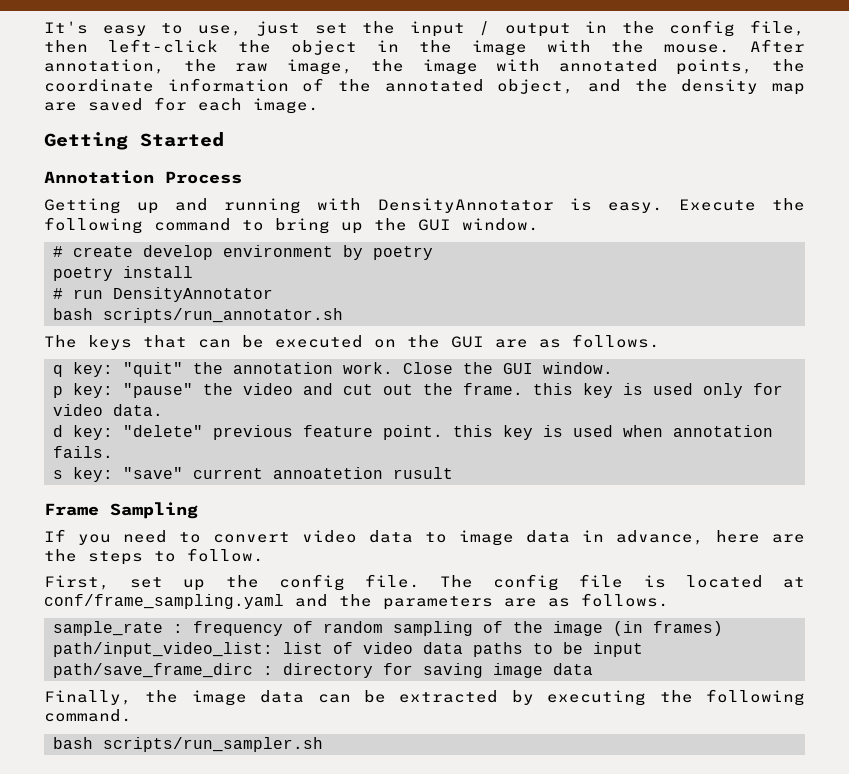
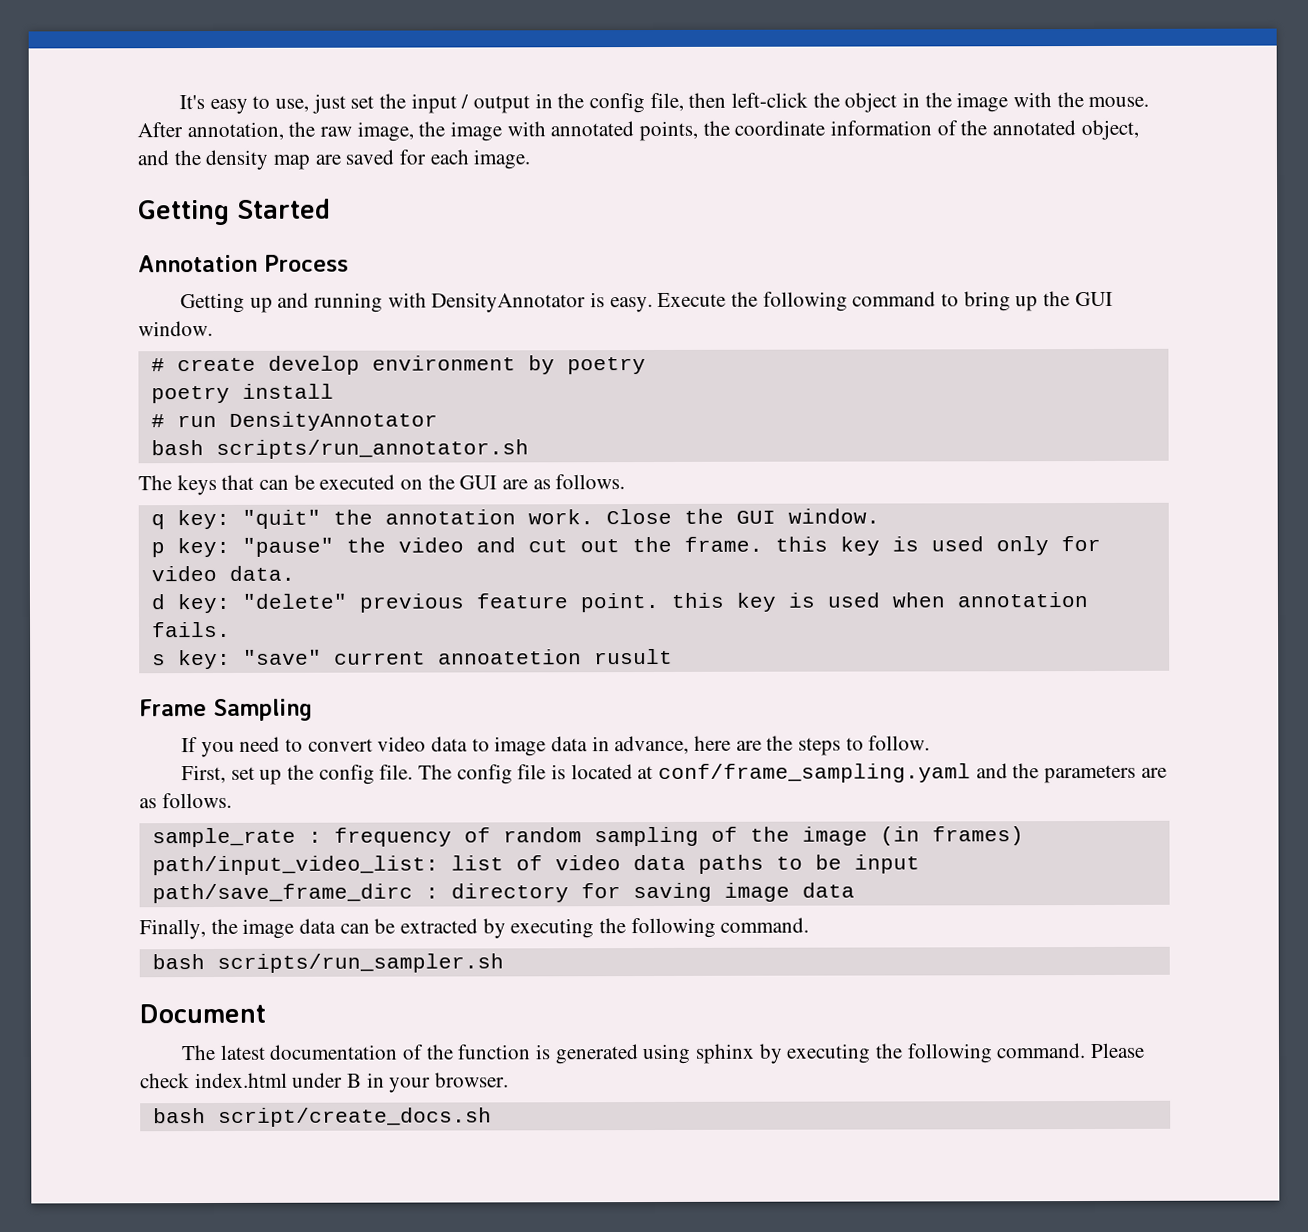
(323, 744) none -> [139,1003,266,1024] [180,1042,1145,1065] [140,1072,510,1093] [152,1107,492,1127] // Document // The latest documentation of the function is generated using sphinx by executing the following command. Please check index.html under B in your browser. // bash script/create_docs.sh

